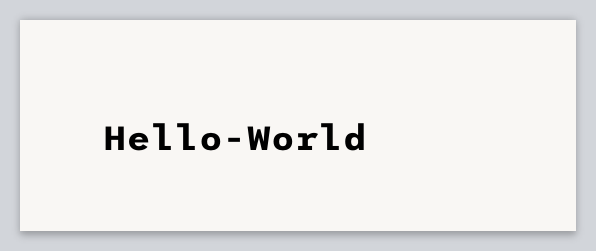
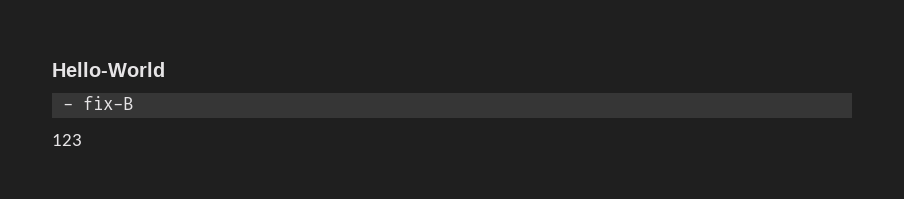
(367, 137) none -> [63,96,134,110] [52,134,82,146] // - fix-B // 123

